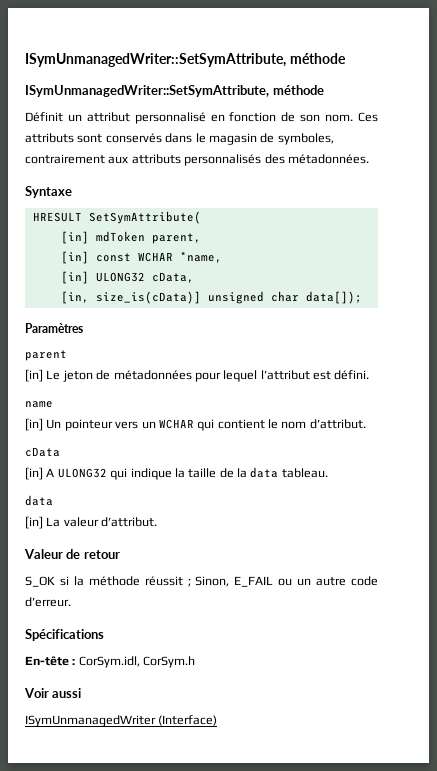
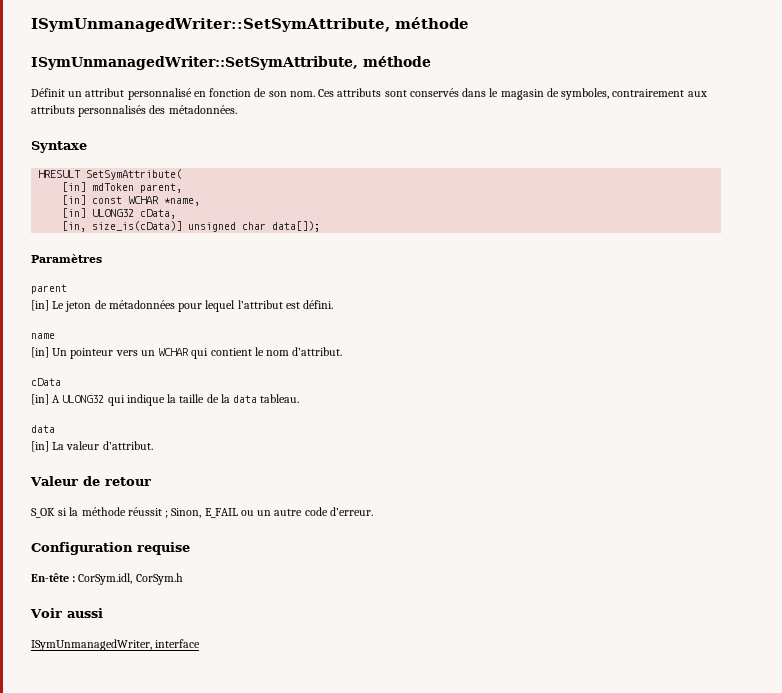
[25,629,104,641] Spécifications -> [31,542,190,555] Configuration requise
[25,715,218,727] ISymUnmanagedWriter (Interface) -> [31,639,201,651] ISymUnmanagedWriter, interface

